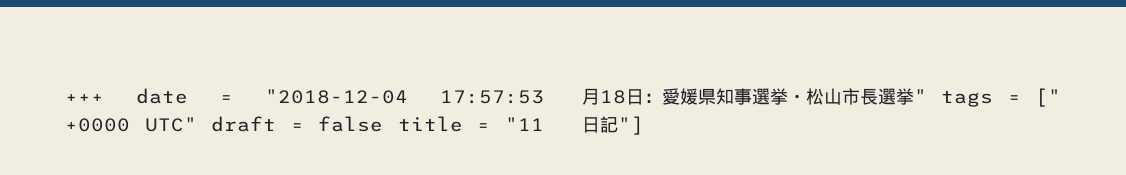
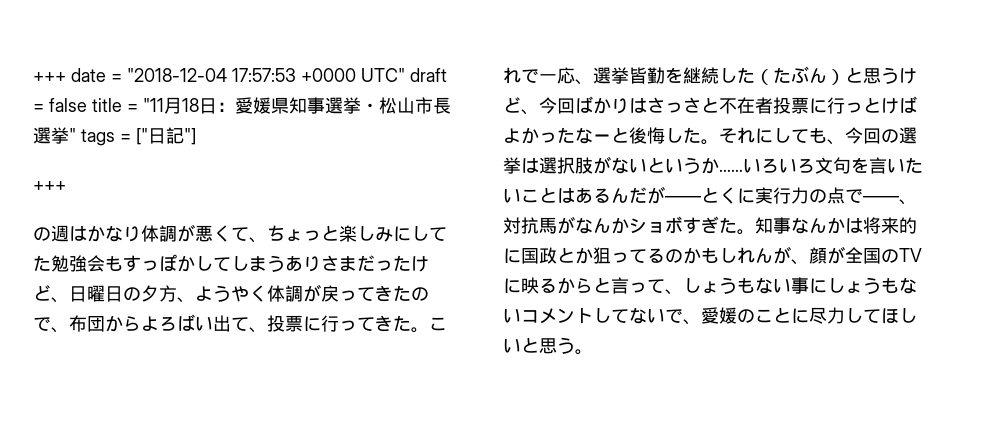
(644, 125) none -> [33,181,66,191] [33,224,447,243] [33,254,429,272] [33,284,429,303] [33,314,447,333] [503,66,917,85] [503,96,917,115] [503,127,917,145] [503,156,923,174] [503,186,917,205] [503,216,917,235] [503,246,922,265] [503,277,917,295] [503,307,917,325] [503,337,593,355] // +++ // の週はかなり体調が悪くて、ちょっと楽しみにしてた勉強会もすっぽかしてしまうありさまだったけど、日曜日の夕方、ようやく体調が戻ってきたので、布団からよろばい出て、投票に行ってきた。これで一応、選挙皆勤を継続した（たぶん）と思うけど、今回ばかりはさっさと不在者投票に行っとけばよかったなーと後悔した。それにしても、今回の選挙は選択肢がないというか……いろいろ文句を言いたいことはあるんだが――とくに実行力の点で――、対抗馬がなんかショボすぎた。知事なんかは将来的に国政とか狙ってるのかもしれんが、顔が全国のTVに映るからと言って、しょうもない事にしょうもないコメントしてないで、愛媛のことに尽力してほしいと思う。

